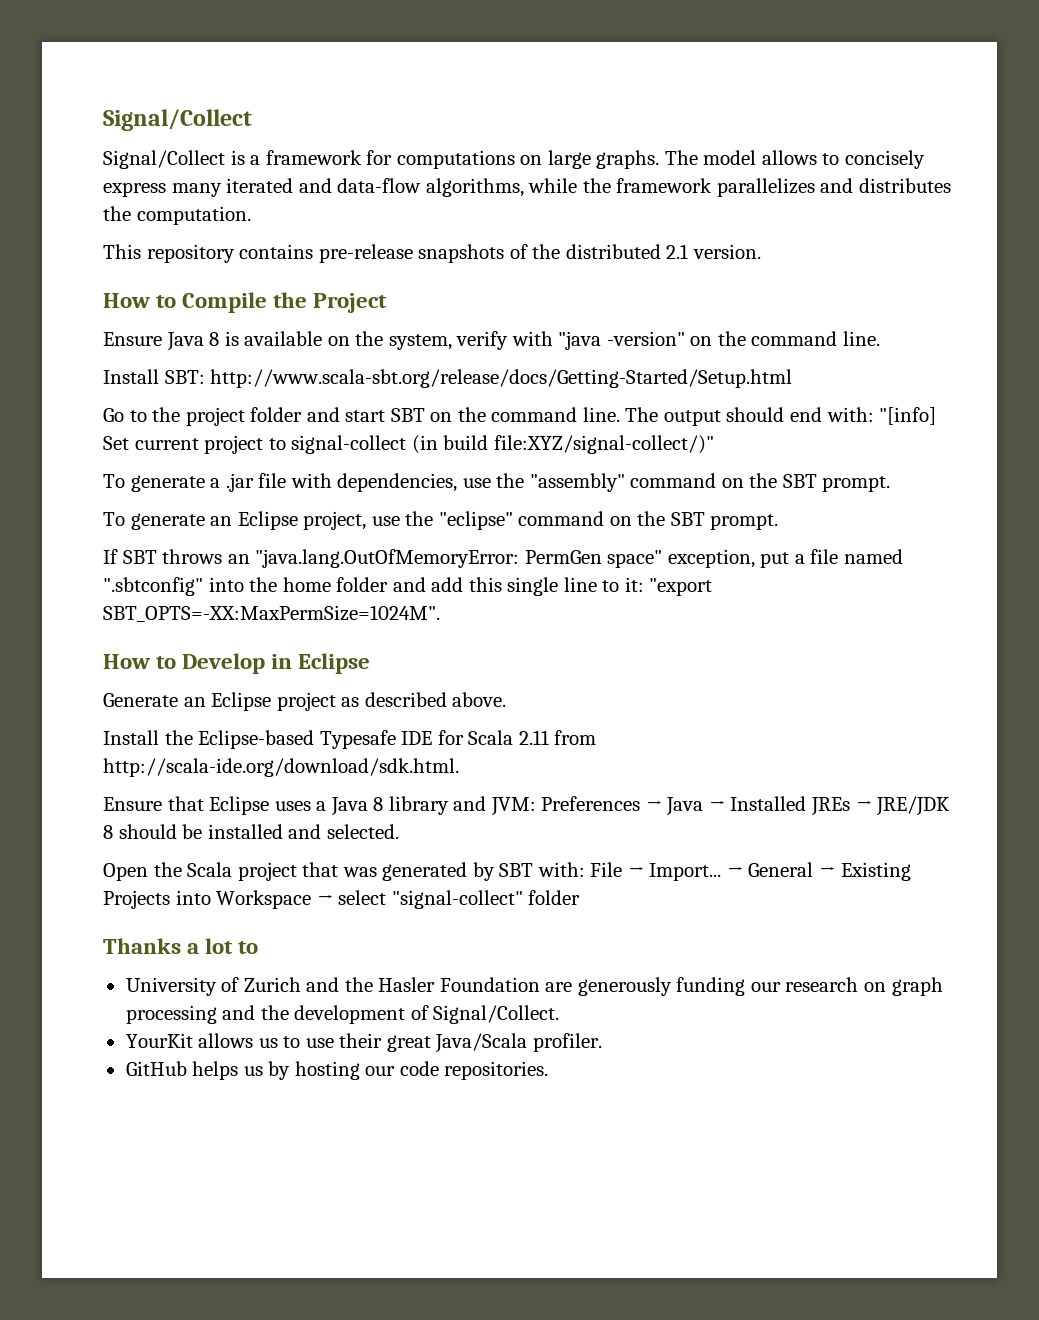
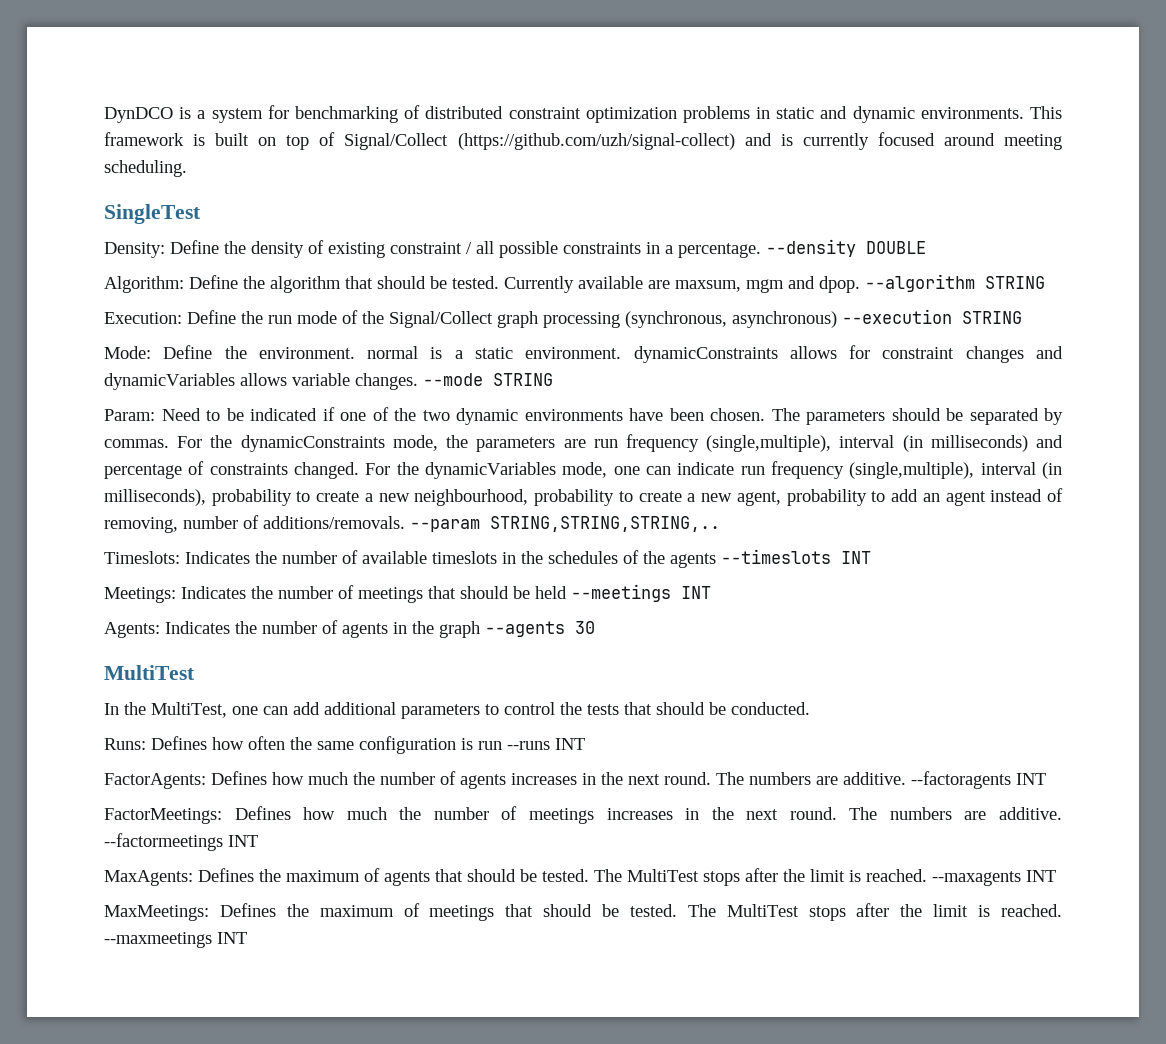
[103,109,252,131] [103,150,925,169] [103,178,951,197] [103,206,251,225] [103,244,761,263] [103,292,388,313] [103,331,881,351] [103,369,793,388] [103,407,937,426] [103,435,714,454] [103,473,891,492] [103,511,779,530] [103,549,903,568] [103,577,713,596] [103,605,440,622] [103,653,371,674] [103,692,507,711] [103,730,597,749] [103,758,459,777] [103,796,951,816] [103,824,399,839] [103,862,911,881] [103,890,581,909] [103,938,259,954] [125,977,943,996] [125,1005,560,1024] [125,1033,602,1053] [125,1061,549,1080] Signal/Collect // Signal/Collect is a framework for computations on large graphs. The model allows to concisely express many iterated and data-flow algorithms, while the framework parallelizes and distributes the computation. // This repository contains pre-release snapshots of the distributed 2.1 version. // How to Compile the Project // Ensure Java 8 is available on the system, verify with "java -version" on the command line. // Install SBT: http://www.scala-sbt.org/release/docs/Getting-Started/Setup.html // Go to the project folder and start SBT on the command line. The output should end with: "[info] Set current project to signal-collect (in build file:XYZ/signal-collect/)" // To generate a .jar file with dependencies, use the "assembly" command on the SBT prompt. // To generate an Eclipse project, use the "eclipse" command on the SBT prompt. // If SBT throws an "java.lang.OutOfMemoryError: PermGen space" exception, put a file named ".sbtconfig" into the home folder and add this single line to it: "export SBT_OPTS=-XX:MaxPermSize=1024M". // How to Develop in Eclipse // Generate an Eclipse project as described above. // Install the Eclipse-based Typesafe IDE for Scala 2.11 from http://scala-ide.org/download/sdk.html. // Ensure that Eclipse uses a Java 8 library and JVM: Preferences → Java → Installed JREs → JRE/JDK 8 should be installed and selected. // Open the Scala project that was generated by SBT with: File → Import... → General → Existing Projects into Workspace → select "signal-collect" folder // Thanks a lot to // University of Zurich and the Hasler Foundation are generously funding our research on graph processing and the development of Signal/Collect. // YourKit allows us to use their great Java/Scala profiler. // GitHub helps us by hosting our code repositories. -> [104,105,1062,123] [104,132,1062,150] [104,160,187,177] [104,204,201,224] [104,239,926,258] [104,274,1045,293] [104,309,1022,328] [104,345,1064,363] [104,373,553,390] [104,407,1063,425] [104,434,1063,452] [104,461,1062,479] [104,488,1063,506] [104,515,720,533] [104,549,871,568] [104,584,711,603] [104,620,595,638] [104,665,195,680] [104,702,810,719] [104,736,585,754] [104,771,1046,789] [104,806,1062,824] [104,833,258,851] [104,868,1056,886] [104,903,1062,921] [104,932,247,948] DynDCO is a system for benchmarking of distributed constraint optimization problems in static and dynamic environments. This framework is built on top of Signal/Collect (https://github.com/uzh/signal-collect) and is currently focused around meeting scheduling. // SingleTest // Density: Define the density of existing constraint / all possible constraints in a percentage. --density DOUBLE // Algorithm: Define the algorithm that should be tested. Currently available are maxsum, mgm and dpop. --algorithm STRING // Execution: Define the run mode of the Signal/Collect graph processing (synchronous, asynchronous) --execution STRING // Mode: Define the environment. normal is a static environment. dynamicConstraints allows for constraint changes and dynamicVariables allows variable changes. --mode STRING // Param: Need to be indicated if one of the two dynamic environments have been chosen. The parameters should be separated by commas. For the dynamicConstraints mode, the parameters are run frequency (single,multiple), interval (in milliseconds) and percentage of constraints changed. For the dynamicVariables mode, one can indicate run frequency (single,multiple), interval (in milliseconds), probability to create a new neighbourhood, probability to create a new agent, probability to add an agent instead of removing, number of additions/removals. --param STRING,STRING,STRING,.. // Timeslots: Indicates the number of available timeslots in the schedules of the agents --timeslots INT // Meetings: Indicates the number of meetings that should be held --meetings INT // Agents: Indicates the number of agents in the graph --agents 30 // MultiTest // In the MultiTest, one can add additional parameters to control the tests that should be conducted. // Runs: Defines how often the same configuration is run --runs INT // FactorAgents: Defines how much the number of agents increases in the next round. The numbers are additive. --factoragents INT // FactorMeetings: Defines how much the number of meetings increases in the next round. The numbers are additive. --factormeetings INT // MaxAgents: Defines the maximum of agents that should be tested. The MultiTest stops after the limit is reached. --maxagents INT // MaxMeetings: Defines the maximum of meetings that should be tested. The MultiTest stops after the limit is reached. --maxmeetings INT

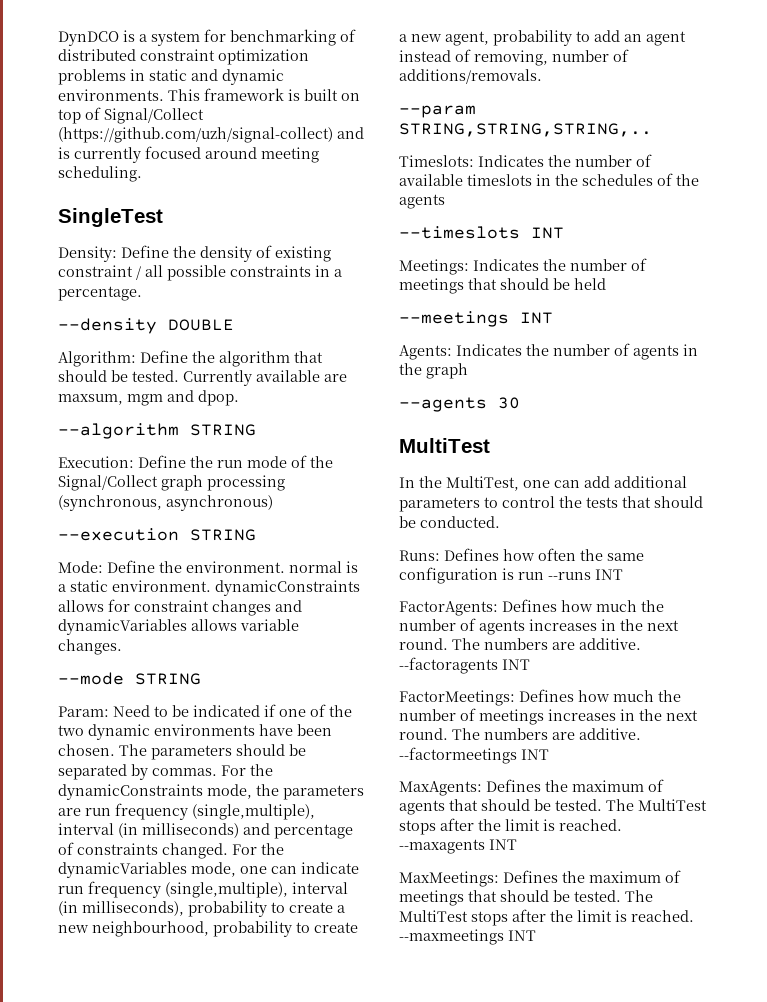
(761, 250) none -> (142, 293) //
(860, 284) none -> (239, 398) //
(837, 319) none -> (273, 503) //
(418, 381) none -> (122, 647) //
(405, 522) none -> (542, 76) //
(716, 560) none -> (445, 201) //
(567, 592) none -> (606, 284) //
(480, 629) none -> (468, 371) //

